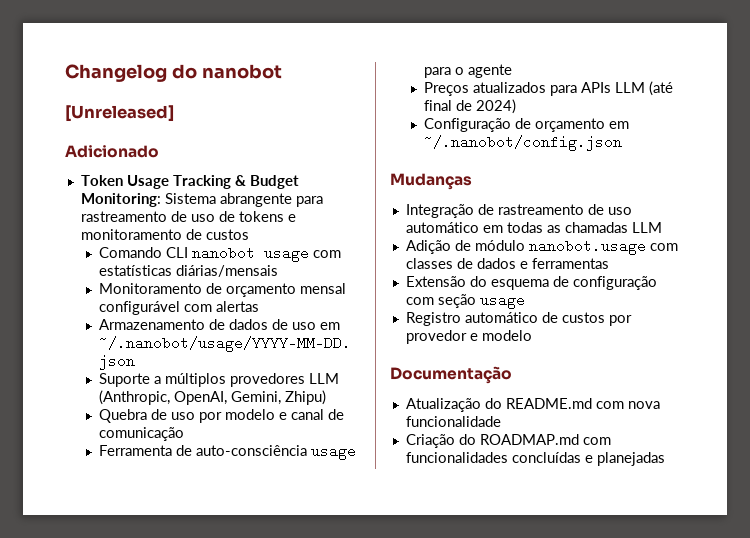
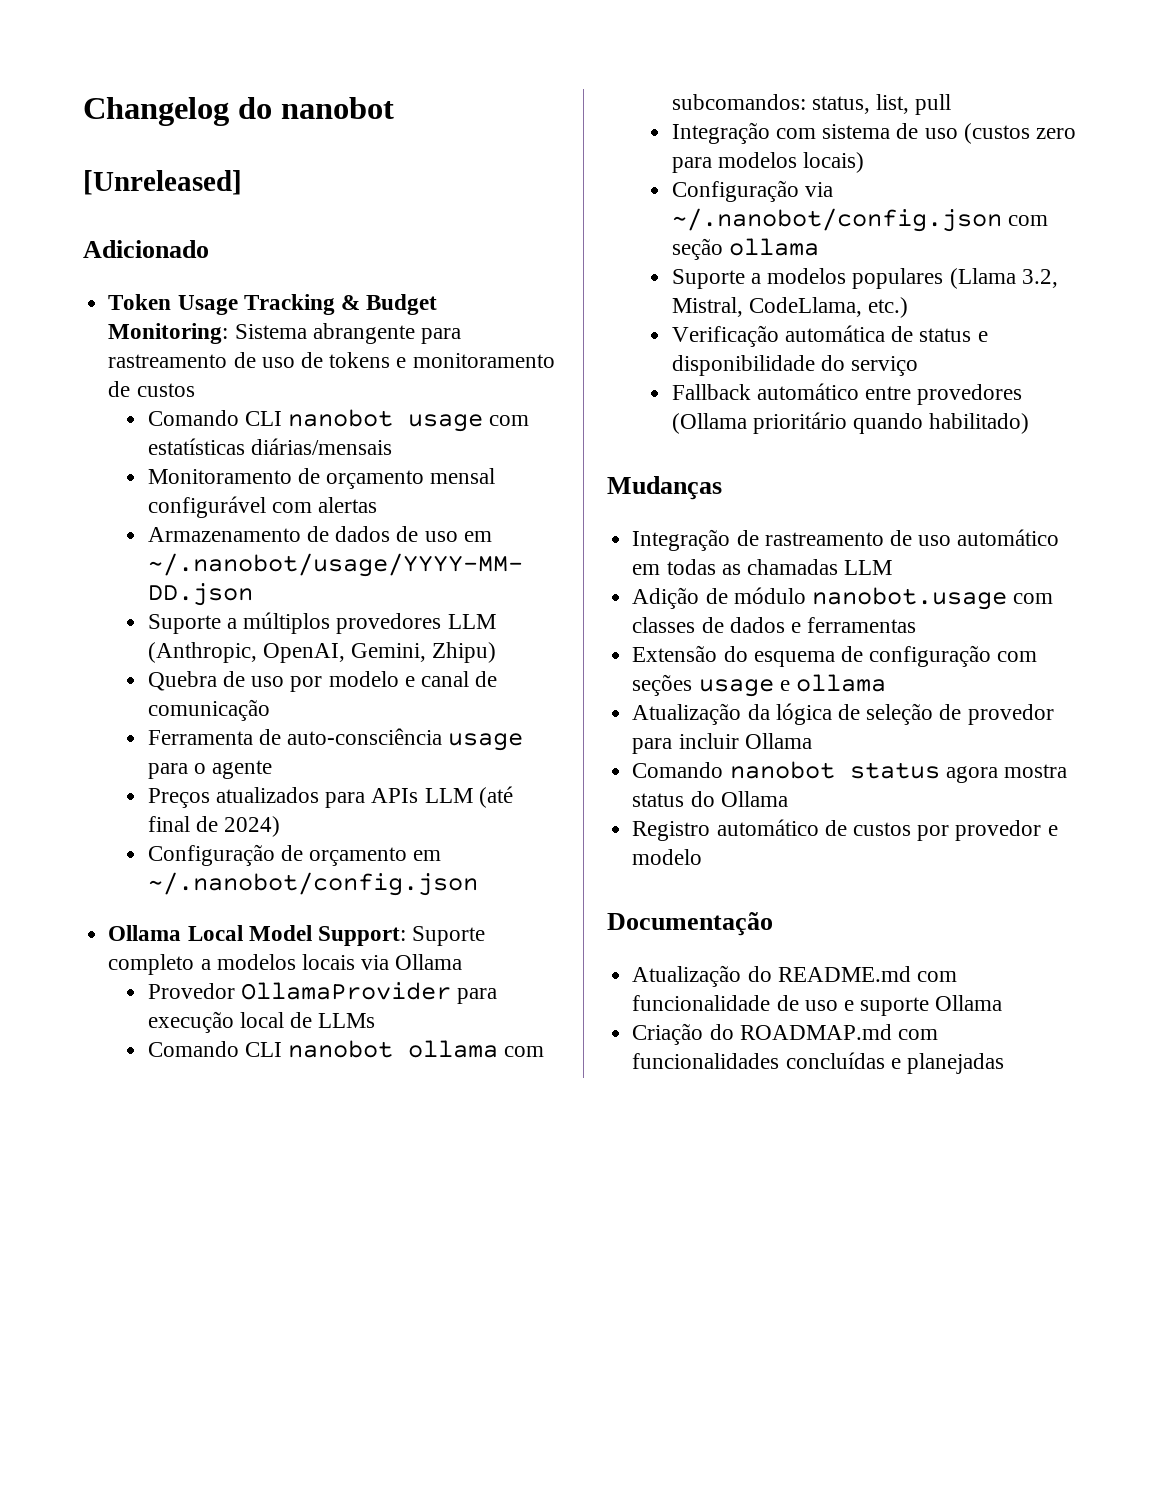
(622, 143) none -> [108,925,486,946] [108,954,463,975] [147,982,498,1004] [147,1011,376,1033] [147,1040,545,1058] [671,94,952,115] [671,122,1076,144] [671,152,865,173] [671,180,833,202] [671,208,1048,232] [671,238,819,260] [671,268,1058,289] [671,297,909,318] [671,325,988,347] [671,355,919,376] [671,383,1023,405] [671,412,1030,434] // Ollama Local Model Support: Suporte completo a modelos locais via Ollama // Provedor OllamaProvider para execução local de LLMs // Comando CLI nanobot ollama com subcomandos: status, list, pull // Integração com sistema de uso (custos zero para modelos locais) // Configuração via ~/.nanobot/config.json com seção ollama // Suporte a modelos populares (Llama 3.2, Mistral, CodeLlama, etc.) // Verificação automática de status e disponibilidade do serviço // Fallback automático entre provedores (Ollama prioritário quando habilitado)
[437,293,525,309] seção usage -> [632,674,886,697] [632,703,1054,725] [632,733,812,754] [632,761,1067,783] [632,791,788,807] seções usage e ollama // Atualização da lógica de seleção de provedor para incluir Ollama // Comando nanobot status agora mostra status do Ollama
[627,401,660,409] nova -> (957, 976) none
(501, 421) none -> [776,995,1003,1016] de uso e suporte Ollama

